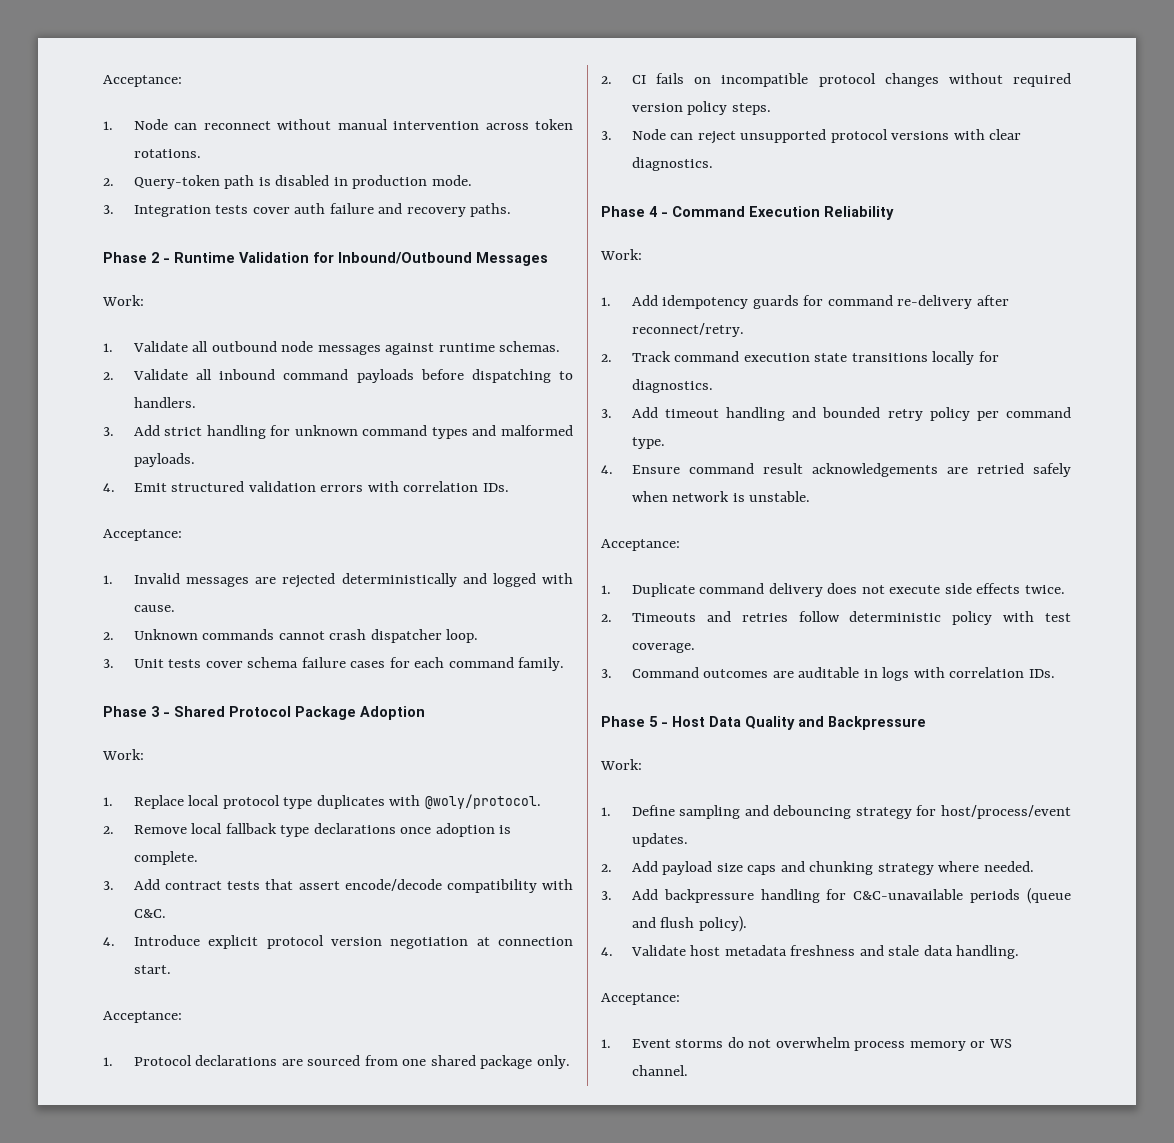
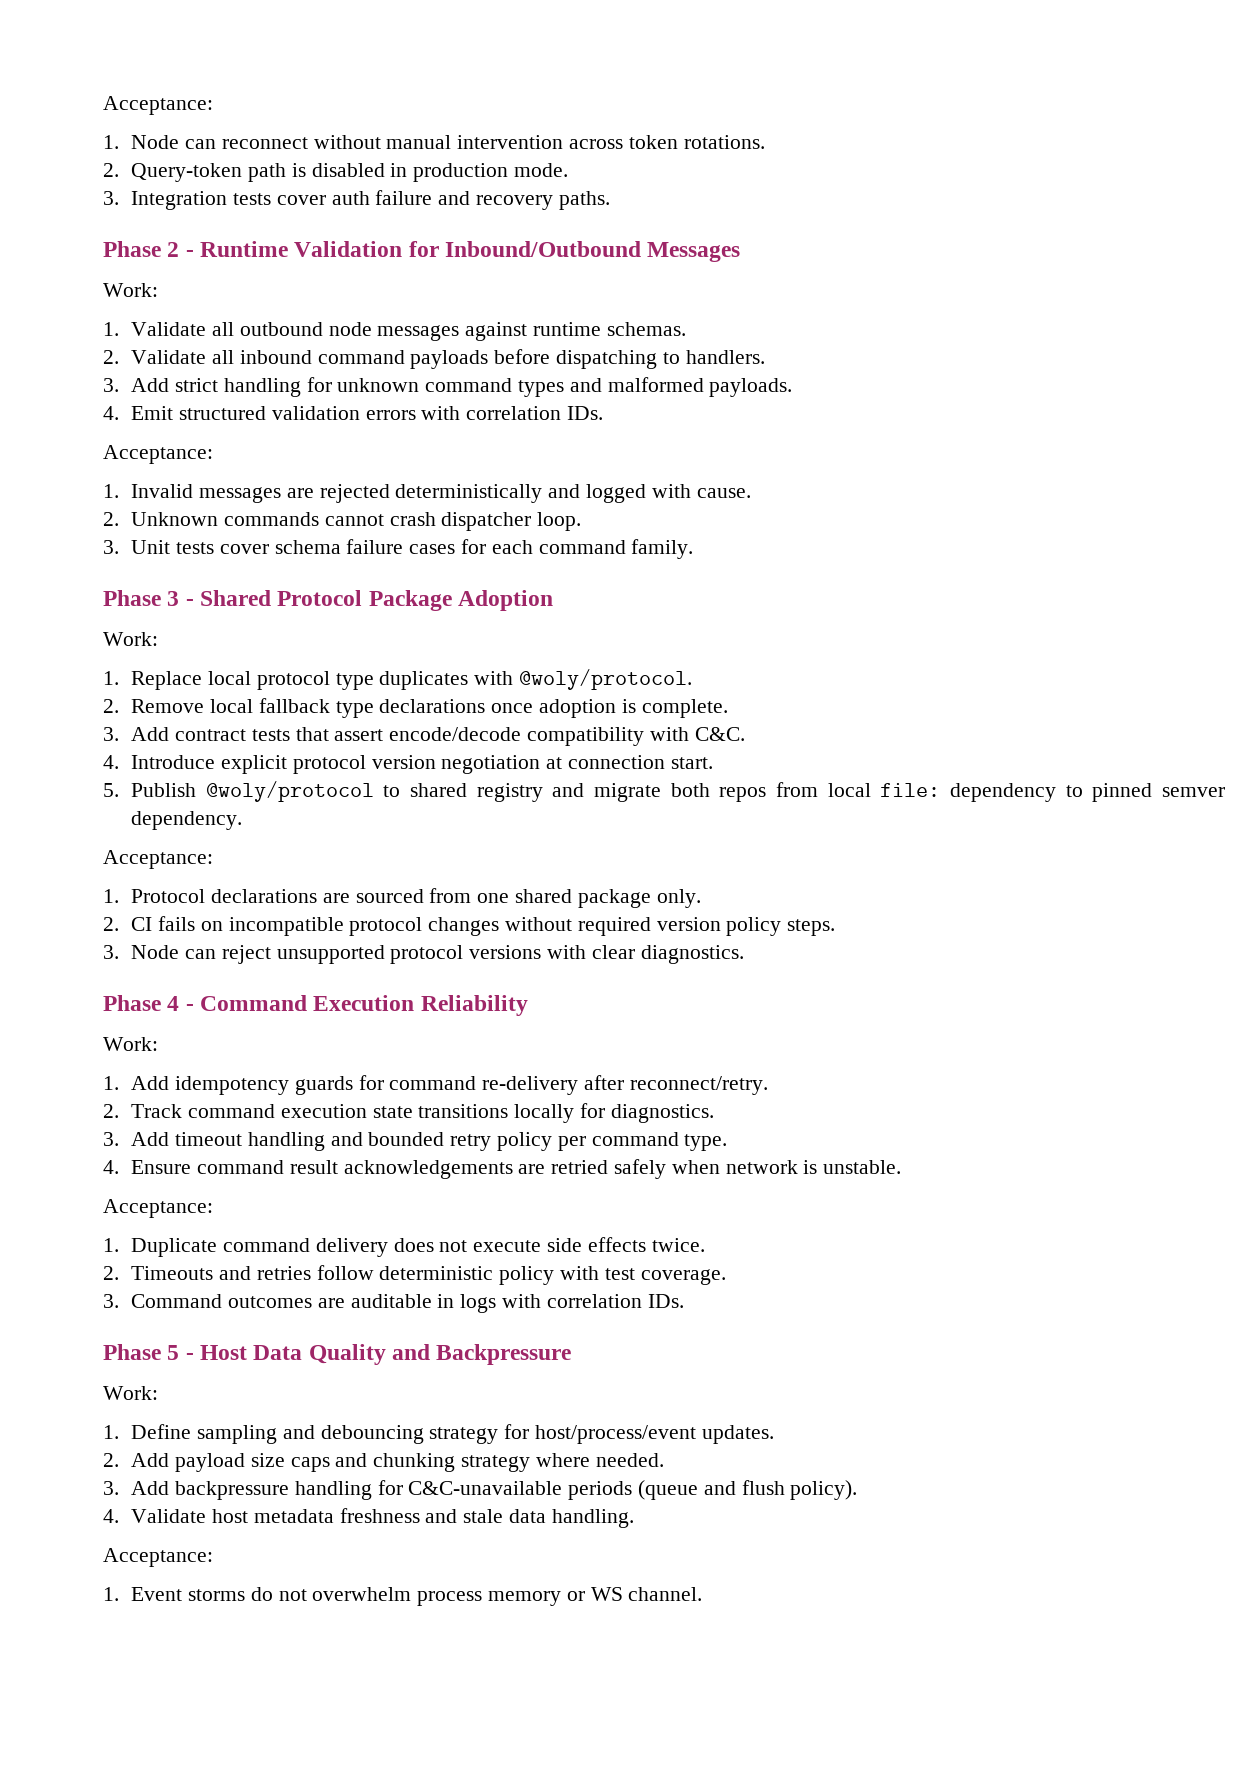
(171, 969) none -> [103,781,1225,802] [131,811,243,830] // 5. Publish @woly/protocol to shared registry and migrate both repos from local file: dependency to pinned semver dependency.

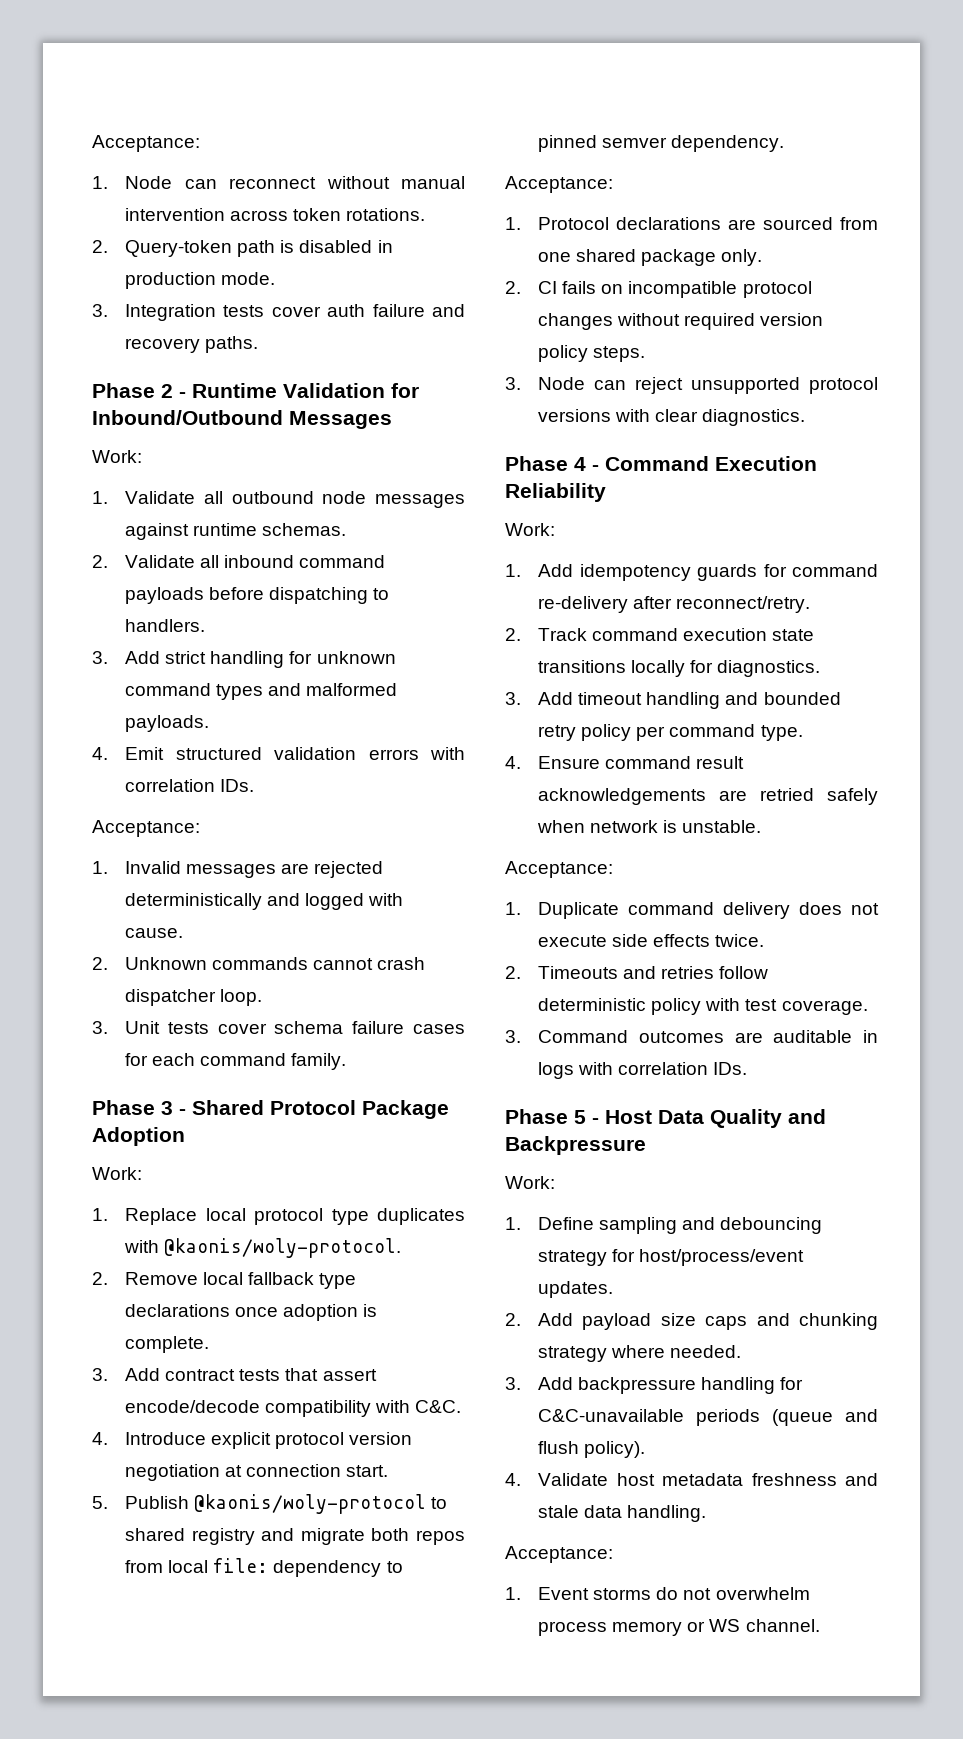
[518,669,692,690] @woly/protocol. -> [164,1238,402,1258] @kaonis/woly-protocol.
[205,781,374,802] @woly/protocol -> [194,1494,427,1514] @kaonis/woly-protocol

